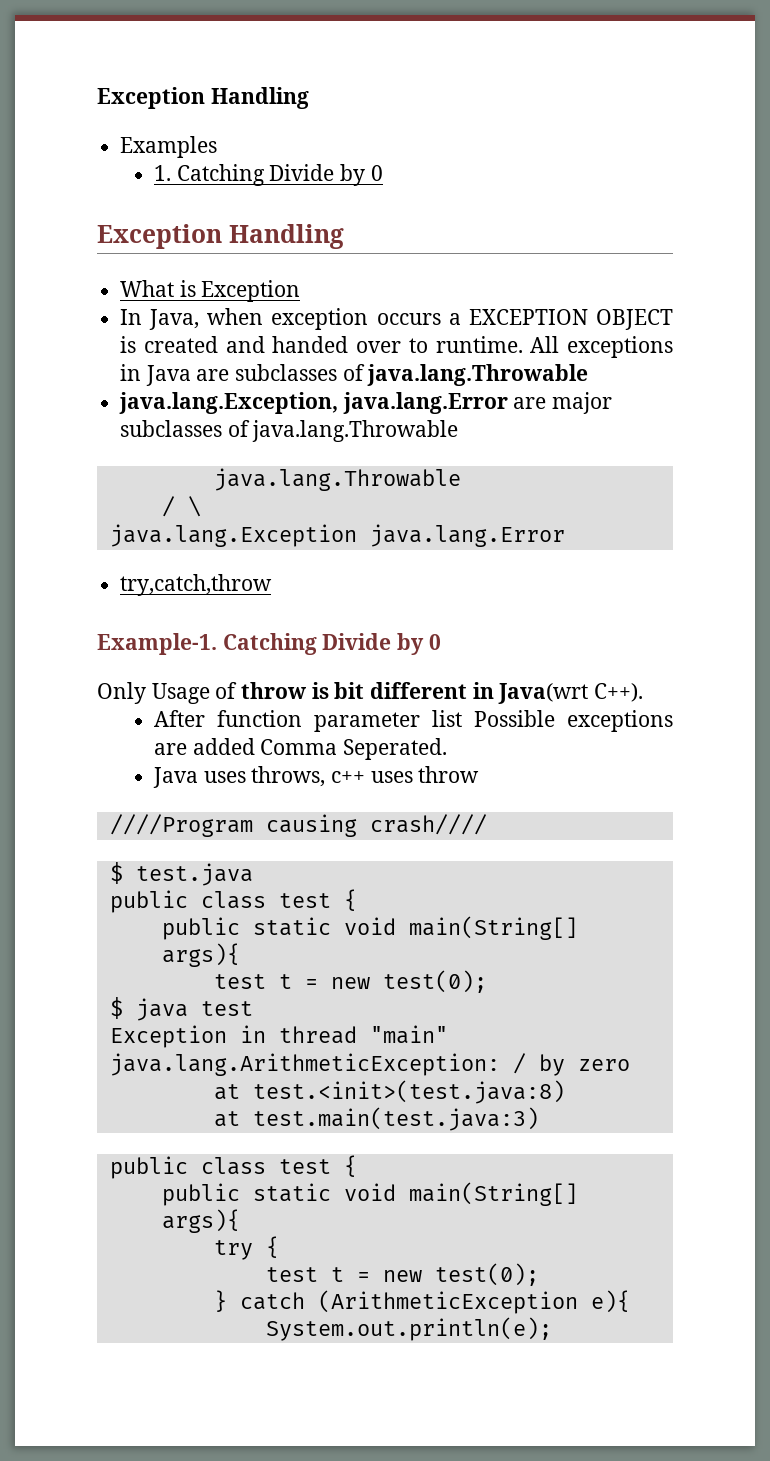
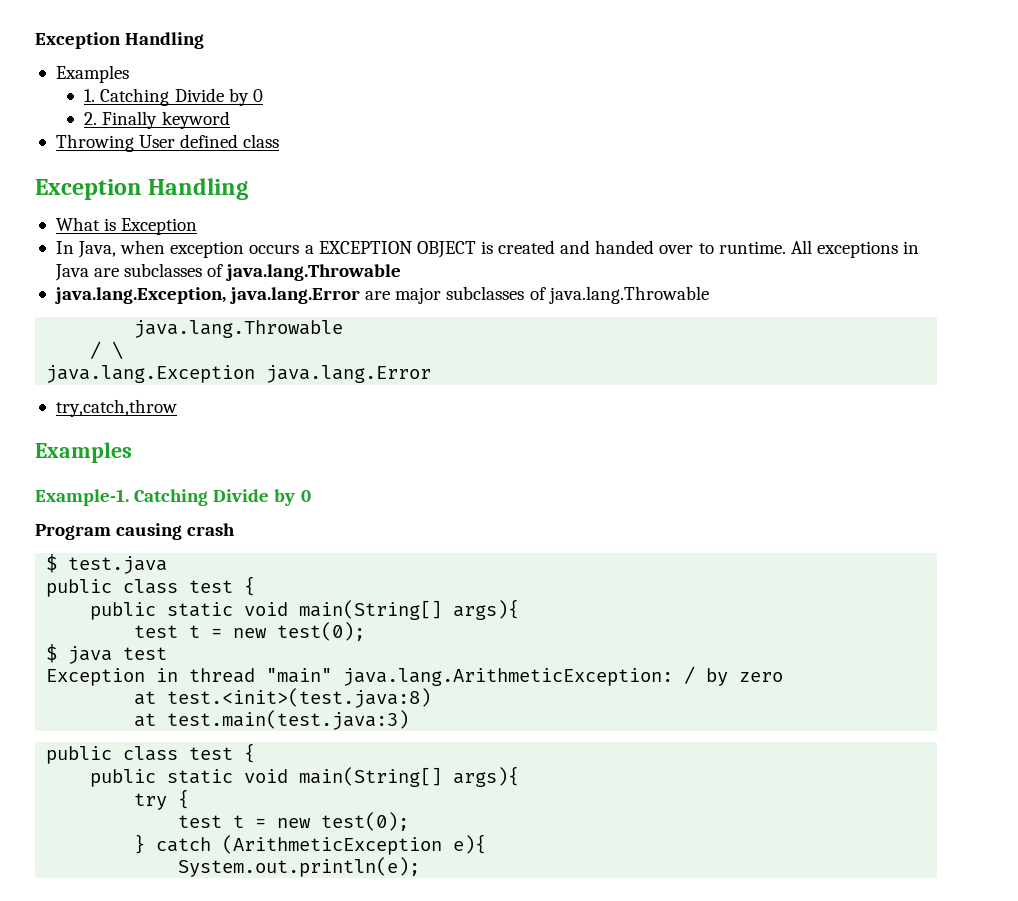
(383, 173) none -> [84,111,230,129] [55,134,280,152] // 2. Finally keyword // Throwing User defined class
(273, 585) none -> [35,442,132,463] // Examples
[97,682,644,704] [153,710,673,732] [153,738,448,760] [152,766,480,788] [109,814,487,837] Only Usage of throw is bit different in Java(wrt C++). // After function parameter list Possible exceptions are added Comma Seperated. // Java uses throws, c++ uses throw // ////Program causing crash//// -> [35,523,236,540] Program causing crash

